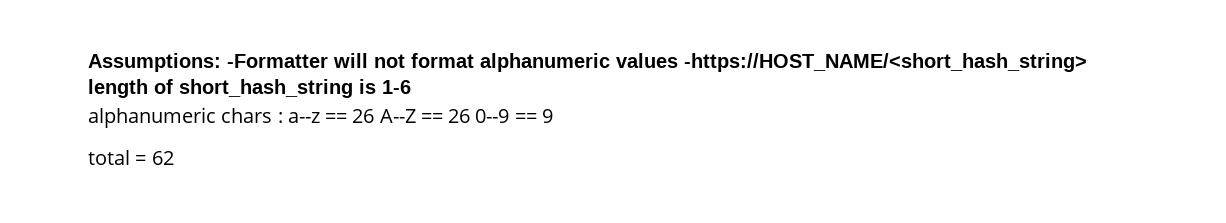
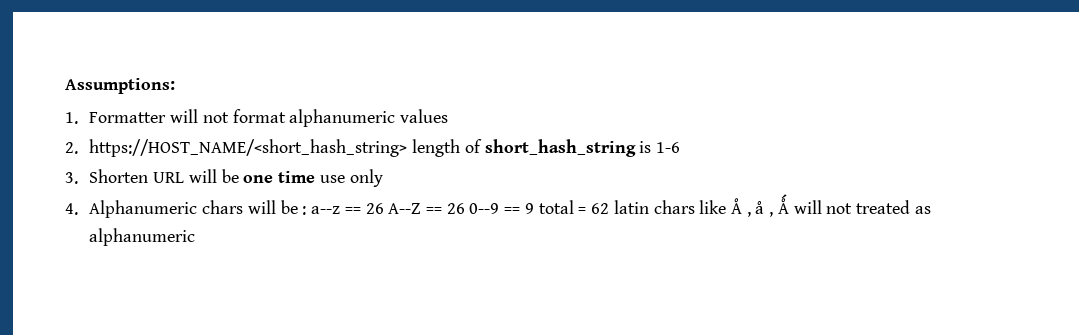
[227,54,328,68] -Formatter -> [65,112,167,124] // 1. Formatter
[684,53,1087,72] -https://HOST_NAME/<short_hash_string> -> [65,139,408,157] // 2. https://HOST_NAME/<short_hash_string>
[88,107,273,128] alphanumeric chars -> [65,169,383,187] [65,200,298,218] 3. Shorten URL will be one time use only // 4. Alphanumeric chars will be
(553, 116) // -> (534, 208) none
(174, 158) none -> [613,194,931,217] [89,228,196,246] latin chars like Å , å , Ǻ will not treated as alphanumeric

